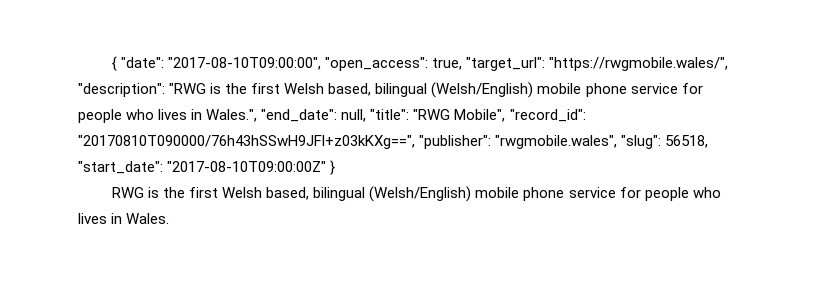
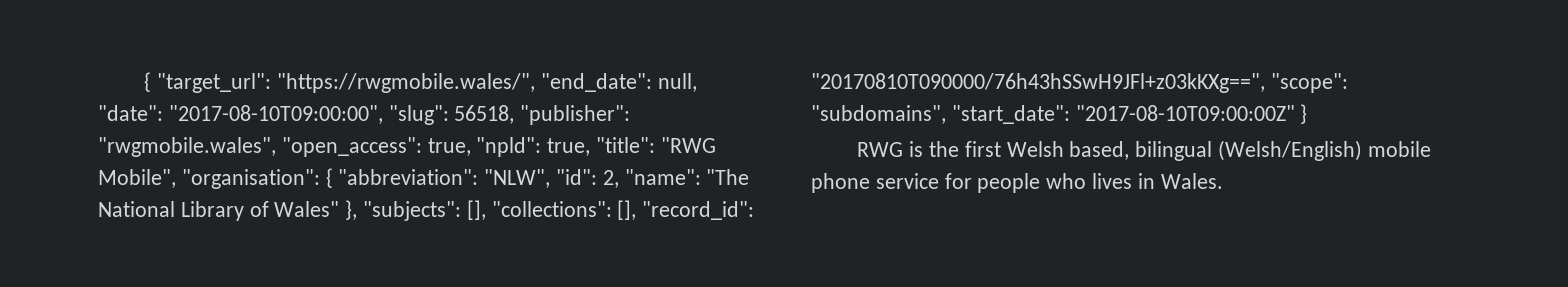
[112,56,729,71] [78,82,703,98] [78,109,586,123] [78,135,709,149] { "date": "2017-08-10T09:00:00", "open_access": true, "target_url": "https://rwgmobile.wales/", "description": "RWG is the first Welsh based, bilingual (Welsh/English) mobile phone service for people who lives in Wales.", "end_date": null, "title": "RWG Mobile", "record_id": "20170810T090000/76h43hSSwH9JFl+z03kKXg==", "publisher": "rwgmobile.wales", "slug": 56518, -> [144,72,697,93] [98,105,631,125] [98,137,716,157] [98,168,750,189] [98,200,755,221] [811,73,1348,93] [811,105,946,124] { "target_url": "https://rwgmobile.wales/", "end_date": null, "date": "2017-08-10T09:00:00", "slug": 56518, "publisher": "rwgmobile.wales", "open_access": true, "npld": true, "title": "RWG Mobile", "organisation": { "abbreviation": "NLW", "id": 2, "name": "The National Library of Wales" }, "subjects": [], "collections": [], "record_id": "20170810T090000/76h43hSSwH9JFl+z03kKXg==", "scope": "subdomains",

